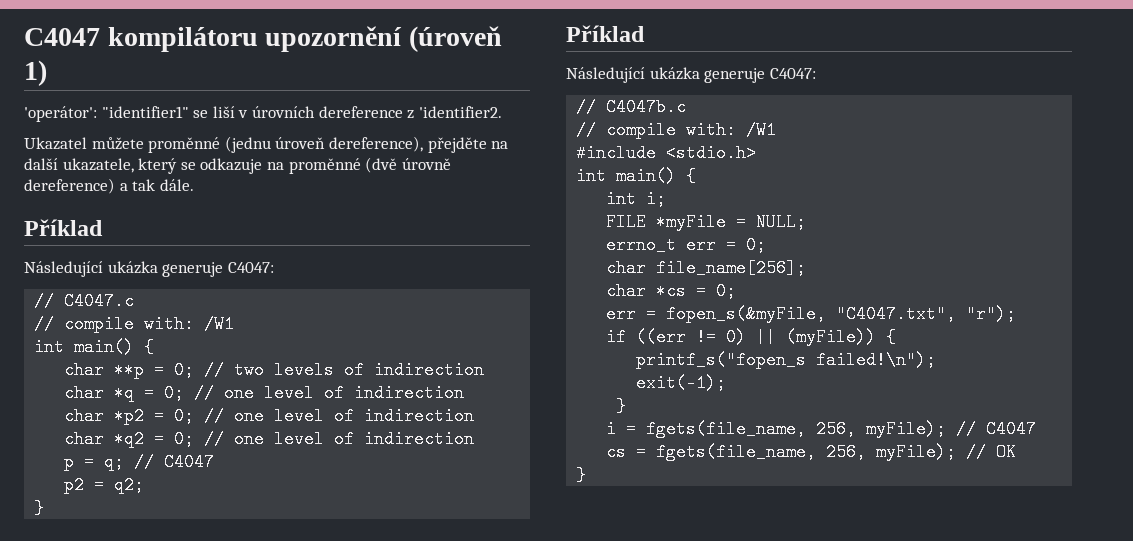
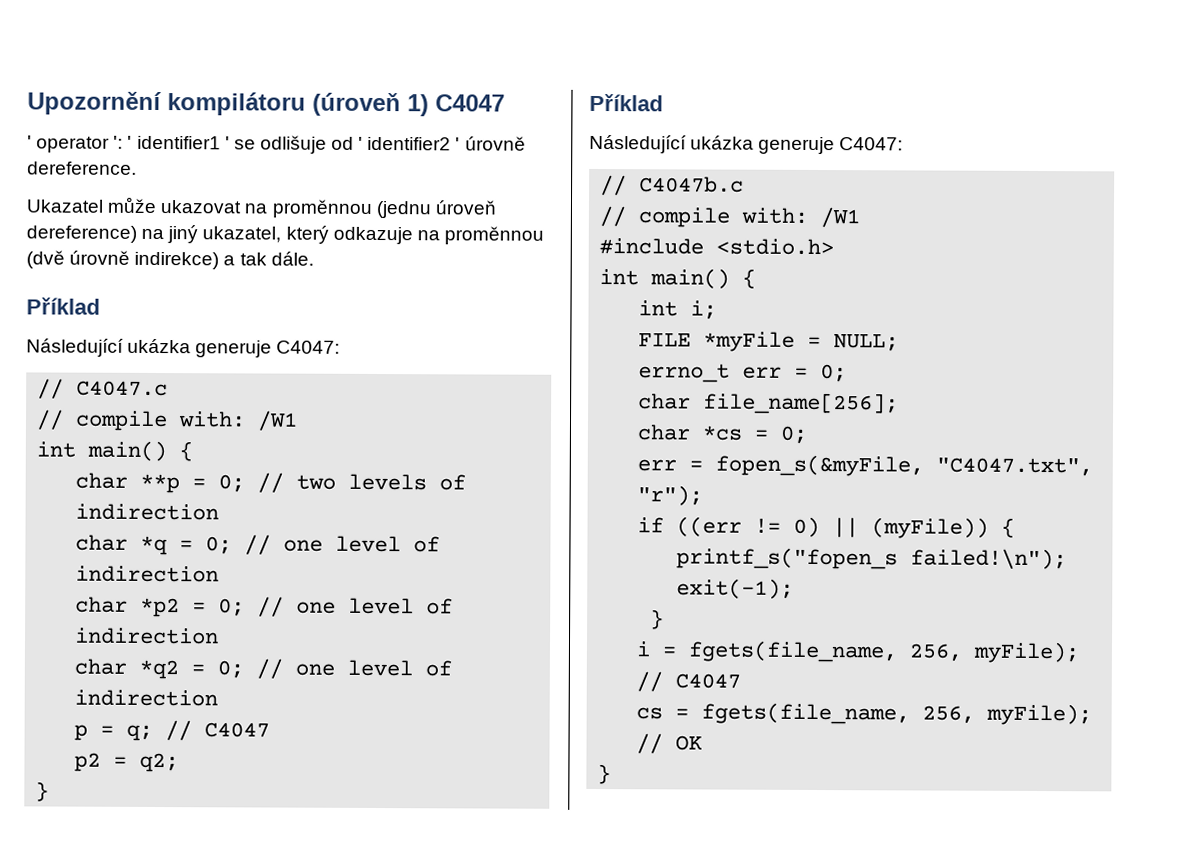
[24,26,403,52] C4047 kompilátoru upozornění -> [27,91,306,116] Upozornění kompilátoru
[24,106,502,122] [24,136,509,153] [24,158,196,174] // 'operátor': "identifier1" se liší v úrovních dereference z 'identifier2. // Ukazatel můžete proměnné (jednu úroveň dereference), přejděte na další ukazatele, který se -> [435,94,505,112] [27,135,526,154] [27,161,137,175] [26,196,497,219] [26,225,329,244] C4047 // ' operator ': ' identifier1 ' se odlišuje od ' identifier2 ' úrovně dereference. // Ukazatel může ukazovat na proměnnou (jednu úroveň dereference) na jiný ukazatel, který
[288,158,361,174] proměnné -> [443,226,544,245] proměnnou
[24,178,115,194] dereference) -> [134,251,220,270] indirekce)

